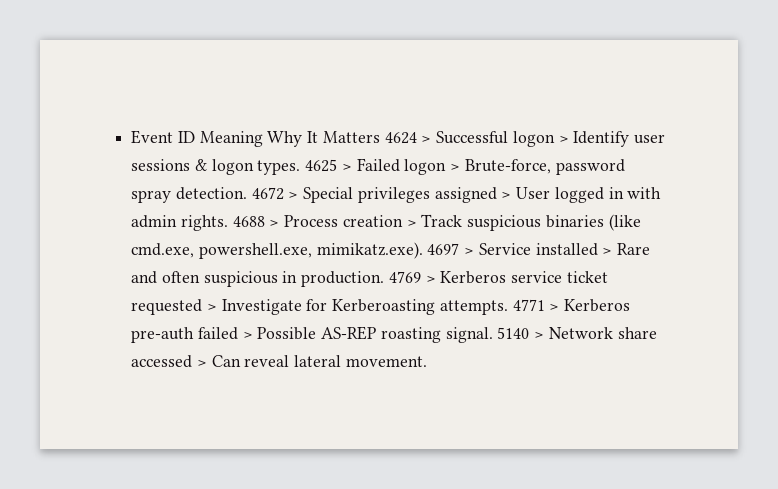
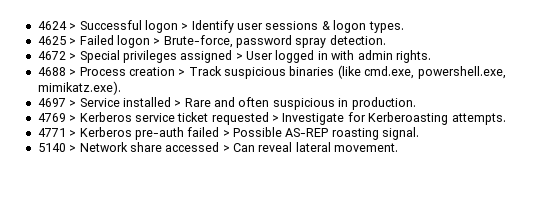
[131,130,380,147] Event ID Meaning Why It Matters -> (37, 25) none
(301, 167) none -> (404, 27) //
(247, 193) none -> (386, 40) //
(228, 223) none -> (431, 56) //
(423, 250) none -> (121, 88) //
(385, 279) none -> (416, 103) //
(508, 307) none -> (506, 119) //
(493, 335) none -> (420, 133) //

